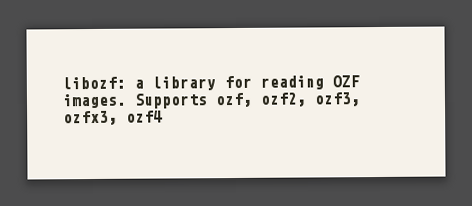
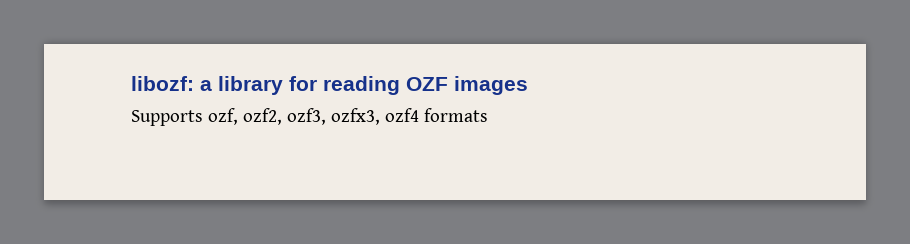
[62,93,127,109] images. -> [454,76,528,95] images //
(163, 116) none -> [423,108,488,122] formats

